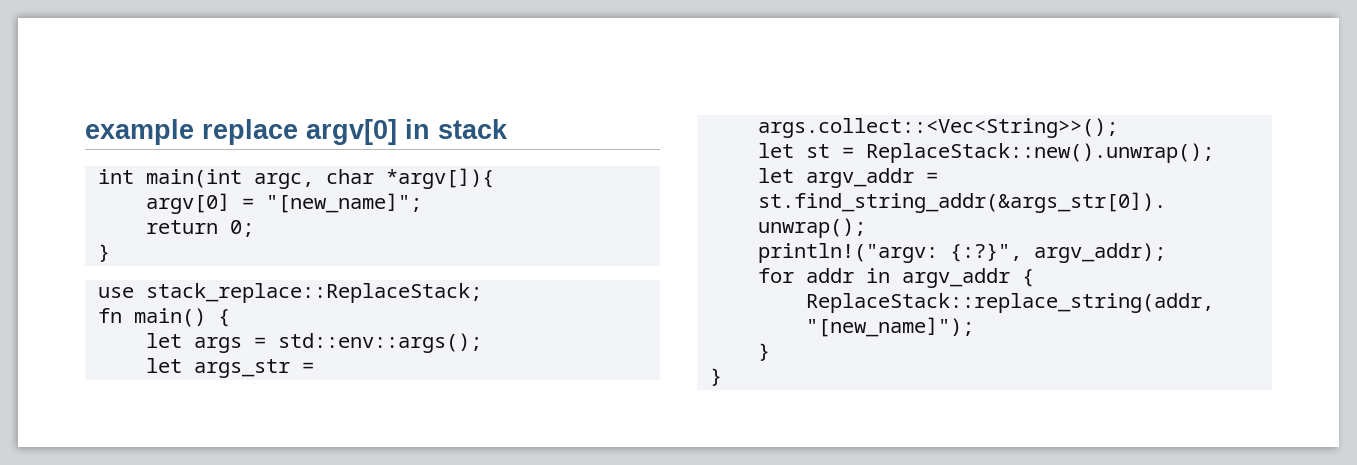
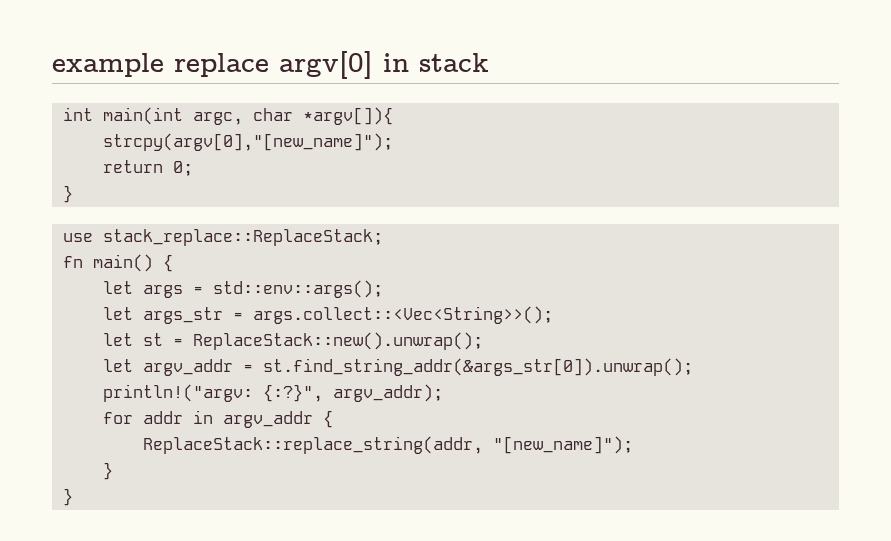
[145,193,422,214] argv[0] = "[new_name]"; -> [102,133,393,151] strcpy(argv[0],"[new_name]");

